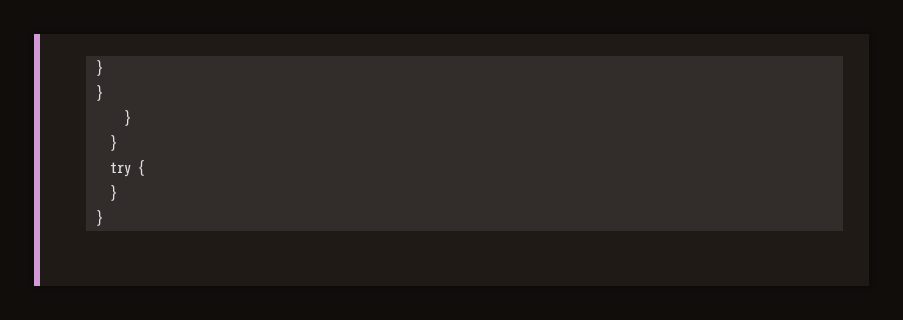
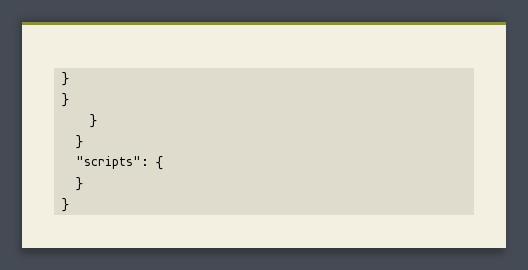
[110,162,132,177] try -> [75,156,149,169] "scripts":

